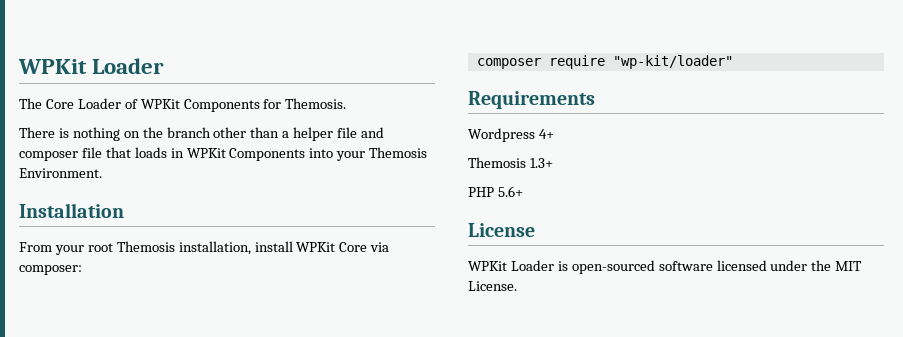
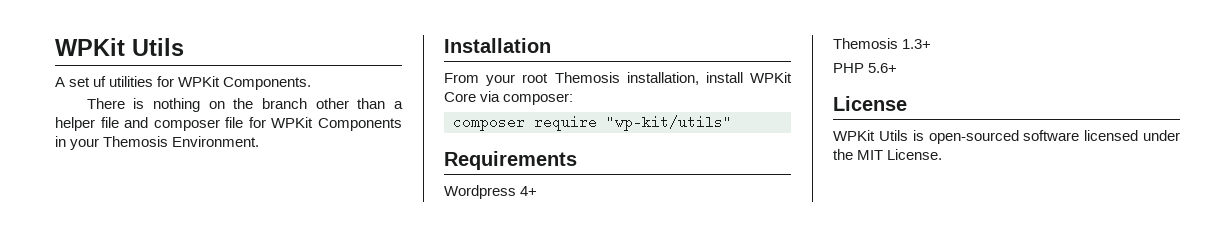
[18,58,165,74] [19,98,347,112] WPKit Loader // The Core Loader of WPKit Components for Themosis. -> [55,38,184,56] [55,76,312,90] WPKit Utils // A set uf utilities for WPKit Components.
[105,147,334,161] that loads in WPKit Components into -> [248,117,402,131] [55,136,66,147] for WPKit Components in
[612,55,733,69] "wp-kit/loader" -> [606,115,732,131] "wp-kit/utils"
[510,260,554,271] Loader -> [878,130,908,141] Utils

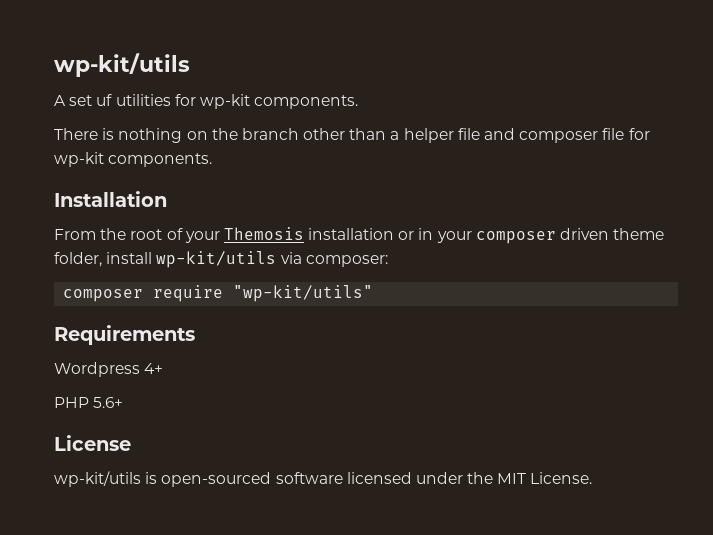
[55,38,184,56] WPKit Utils -> [54,53,190,77] wp-kit/utils
[178,76,312,90] WPKit Components. -> [199,94,359,109] wp-kit components.
[271,117,402,131] [55,136,260,150] [444,38,551,53] [444,72,792,86] [444,92,476,102] WPKit Components in your Themosis Environment. // Installation // From your root Themosis installation, install WPKit Core -> [54,152,213,167] [54,191,167,207] [54,227,665,244] [54,251,277,268] wp-kit components. // Installation // From the root of your Themosis installation or in your composer driven theme folder, install wp-kit/utils
[833,38,932,49] // Themosis 1.3+ -> (164, 368) none
[833,130,908,141] WPKit Utils -> [54,471,141,487] wp-kit/utils

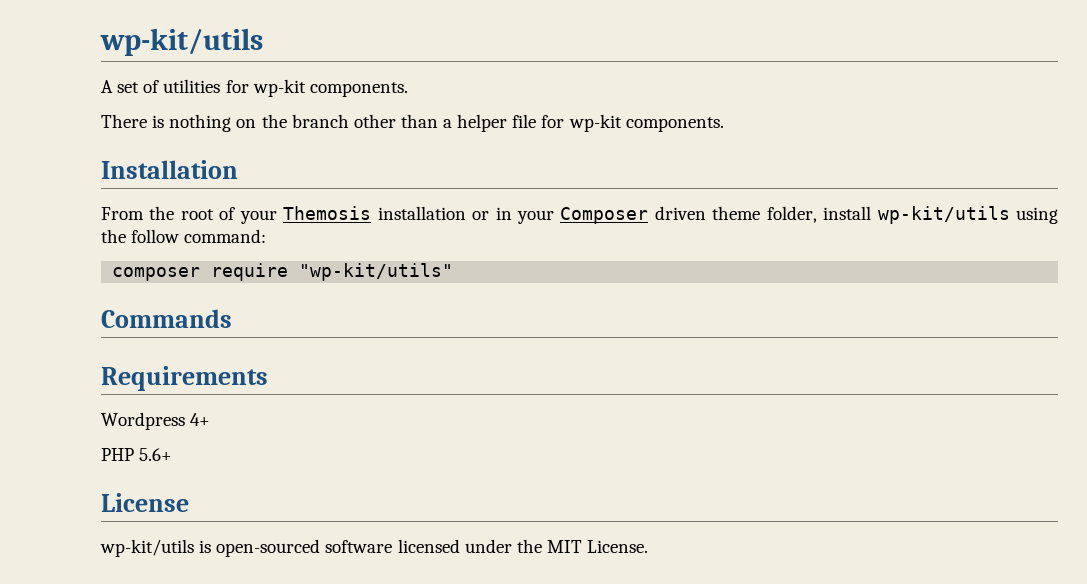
[96,94,113,106] uf -> [143,80,160,93] of
[484,128,625,143] and composer file -> (537, 121) none
[475,231,556,244] composer -> [560,207,649,224] Composer
[280,252,388,267] via composer: -> [1016,207,1058,224] [101,229,267,243] using the follow command:
(374, 293) none -> [101,309,232,328] // Commands

